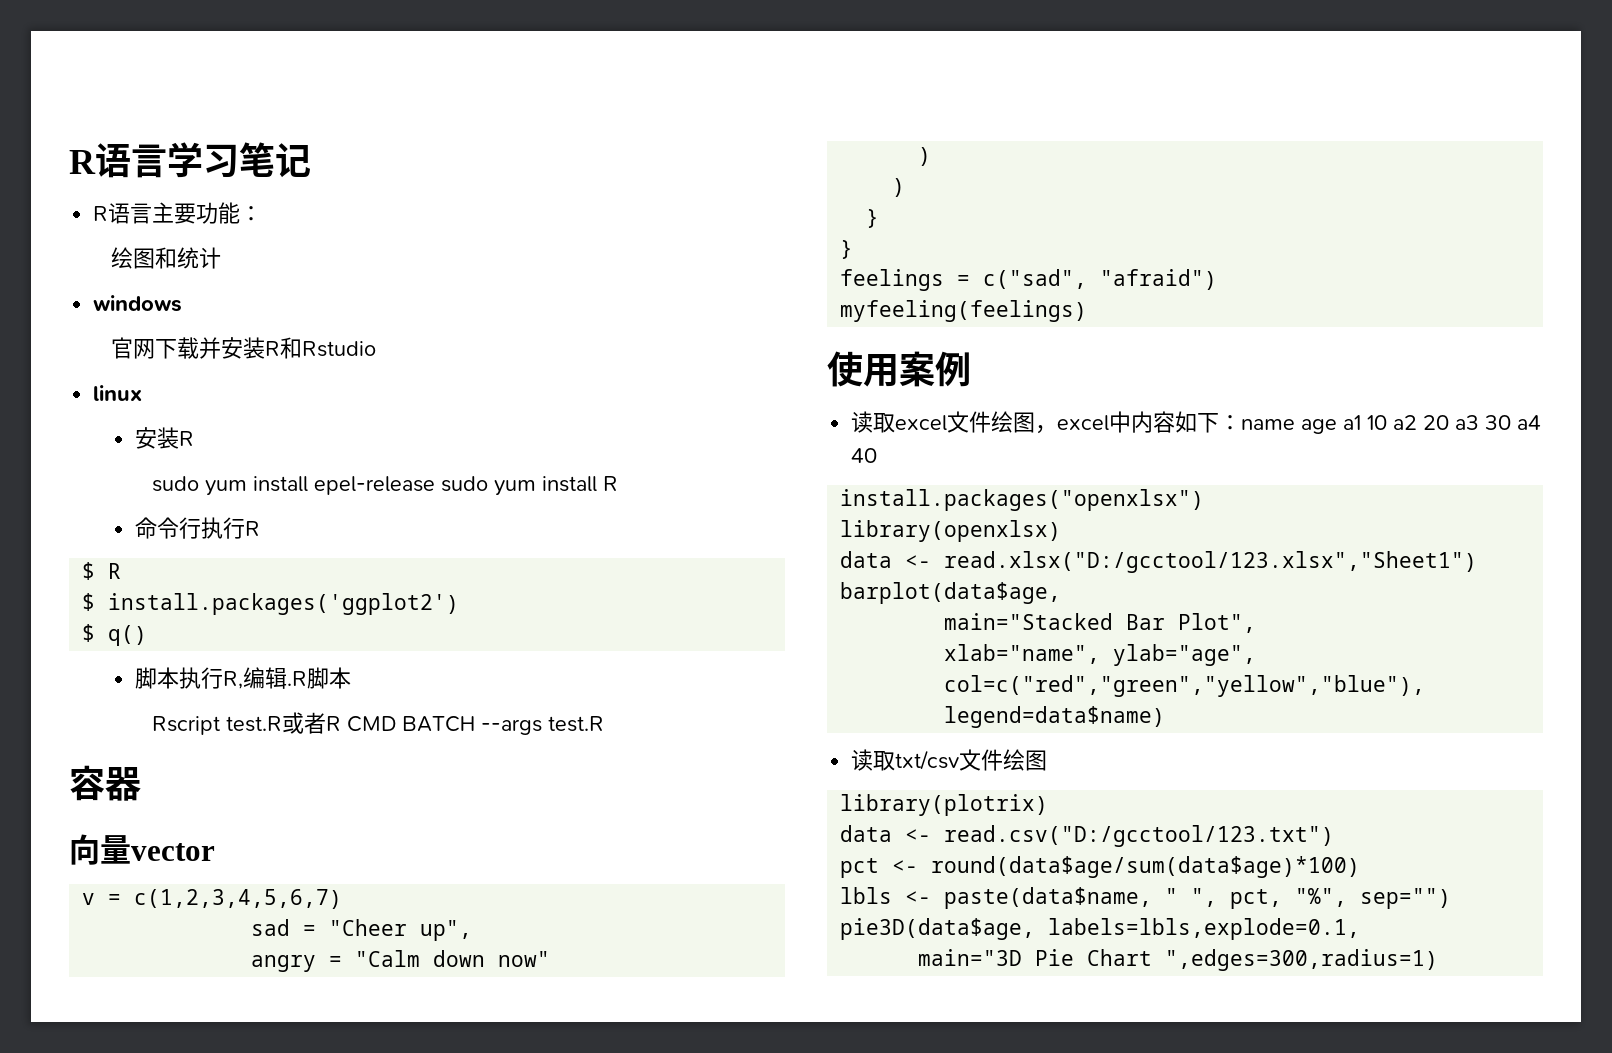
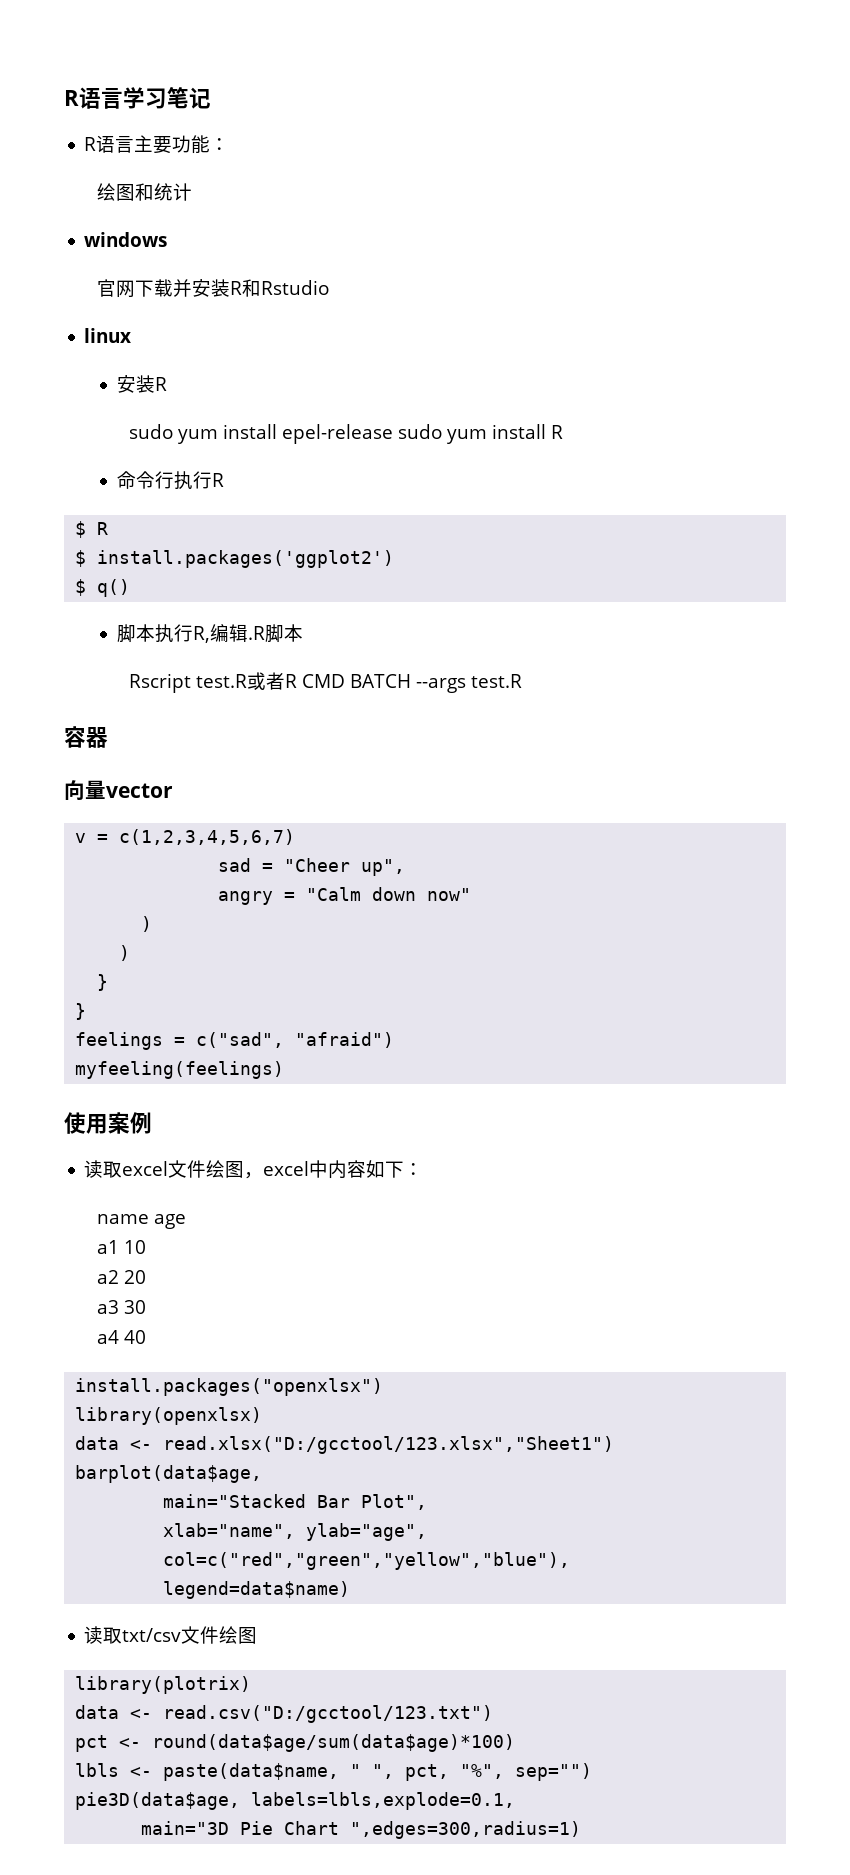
(1242, 422) none -> (424, 1169) //
(1338, 426) none -> (186, 1221) //
(1388, 422) none -> (146, 1247) //
(1450, 422) none -> (146, 1277) //
(1512, 422) none -> (146, 1307) //

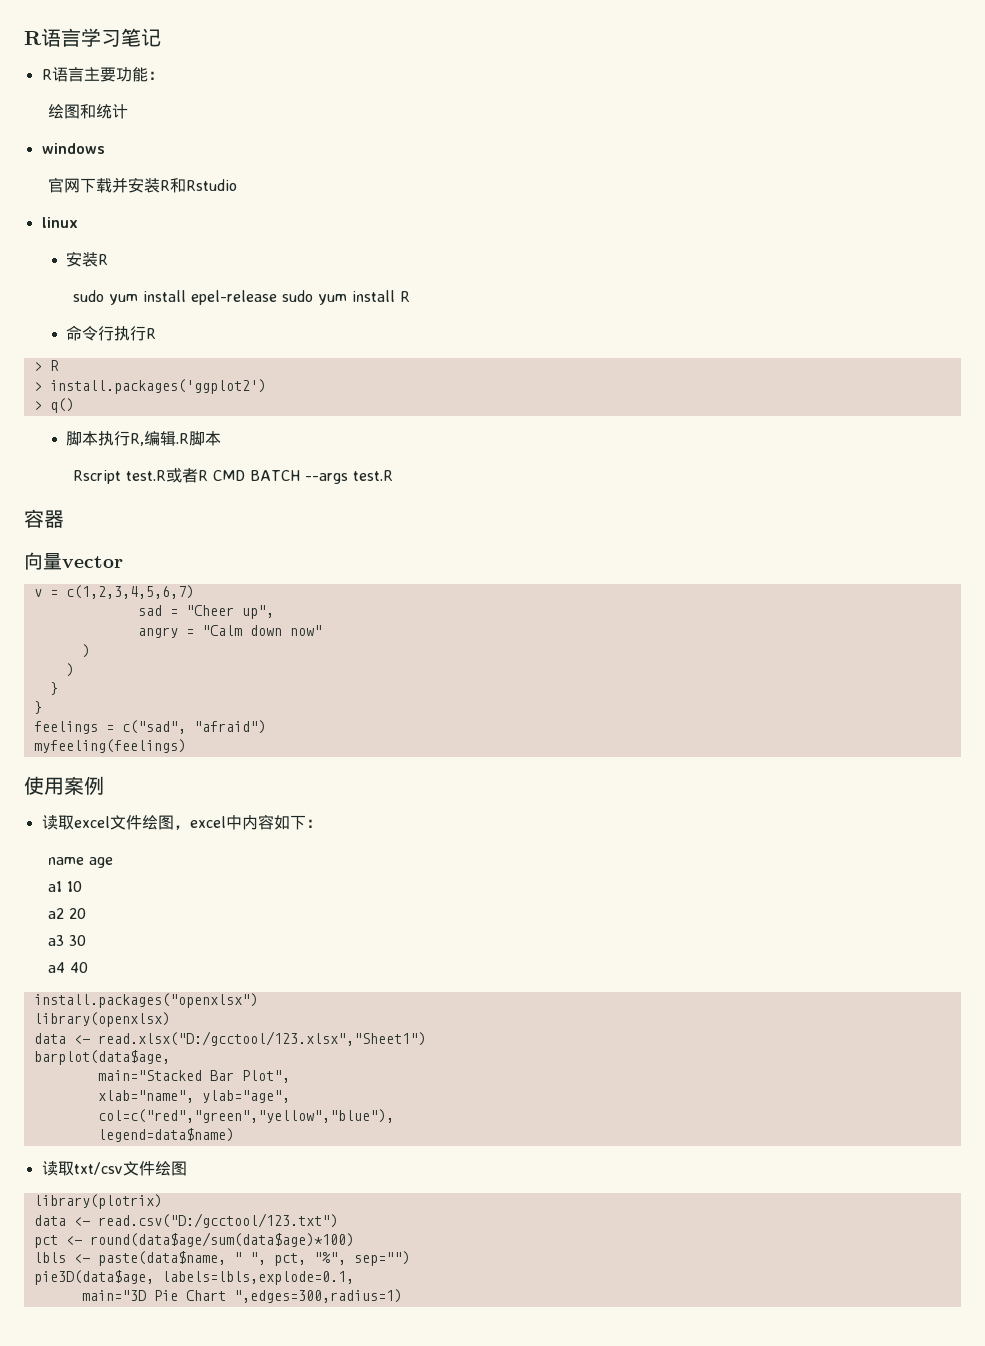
[75,521,109,538] [75,550,87,567] $ R // $ -> [33,360,59,371] [33,382,42,391] > R // >
[75,579,87,596] $ -> [33,401,42,410] >

